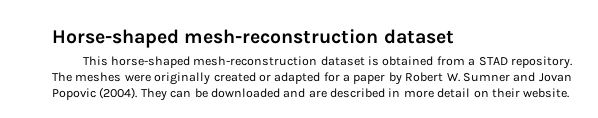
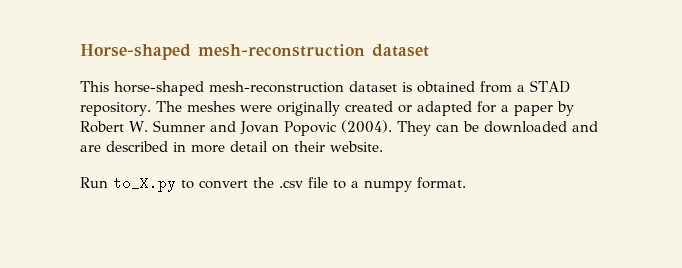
(570, 93) none -> [80,176,466,192] // Run to_X.py to convert the .csv file to a numpy format.

